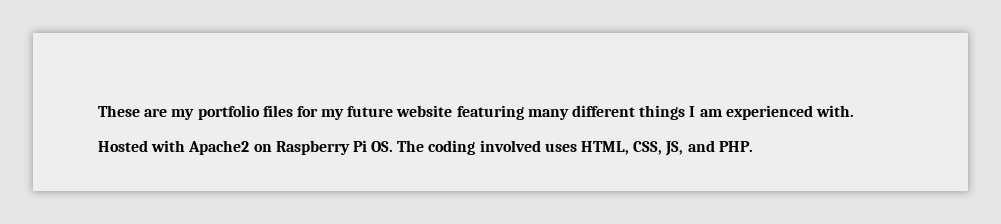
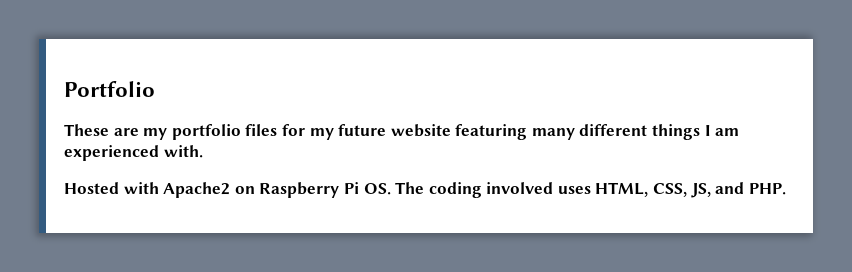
(98, 111) none -> [64,81,155,97] Portfolio //

